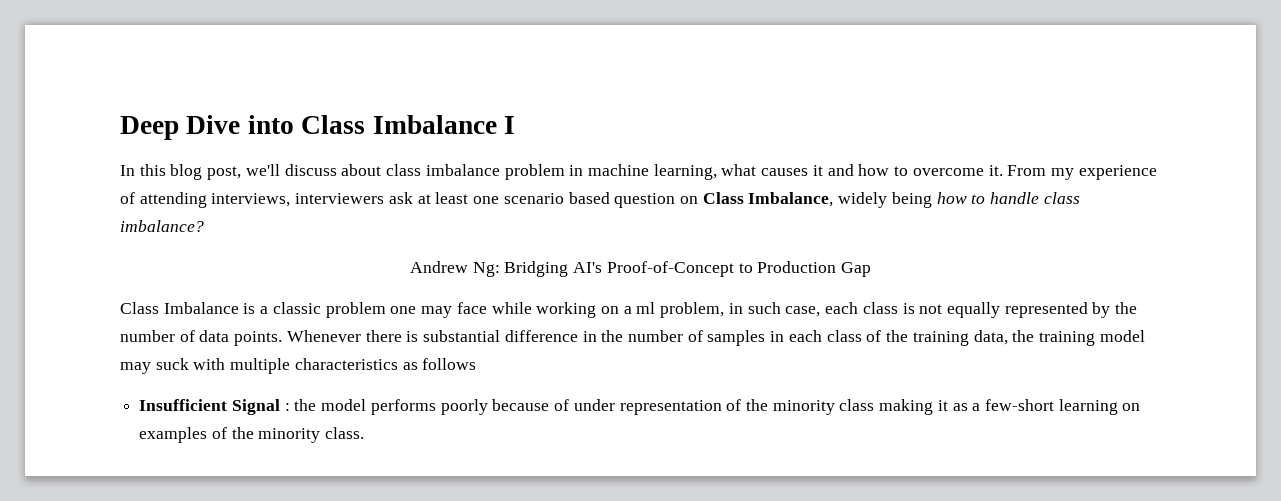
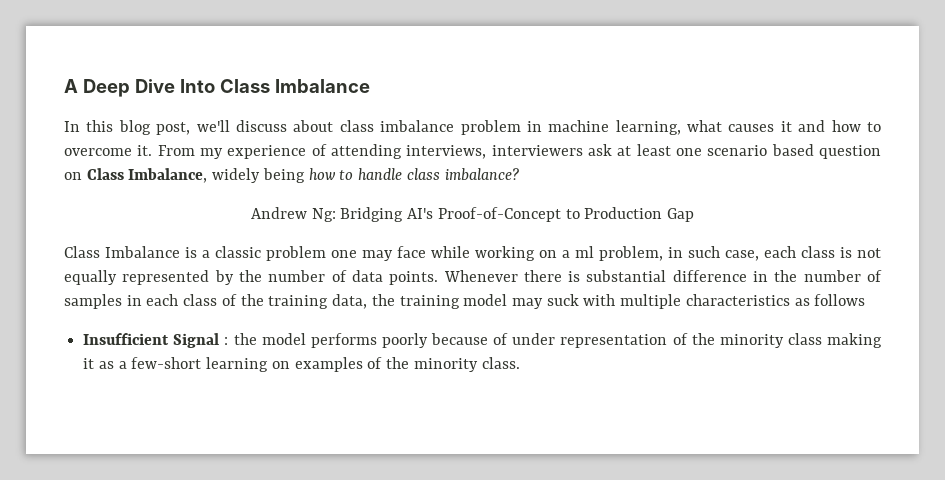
(120, 128) none -> [64,79,78,93] A
[247,115,516,134] into Class Imbalance I -> [179,79,370,93] Into Class Imbalance

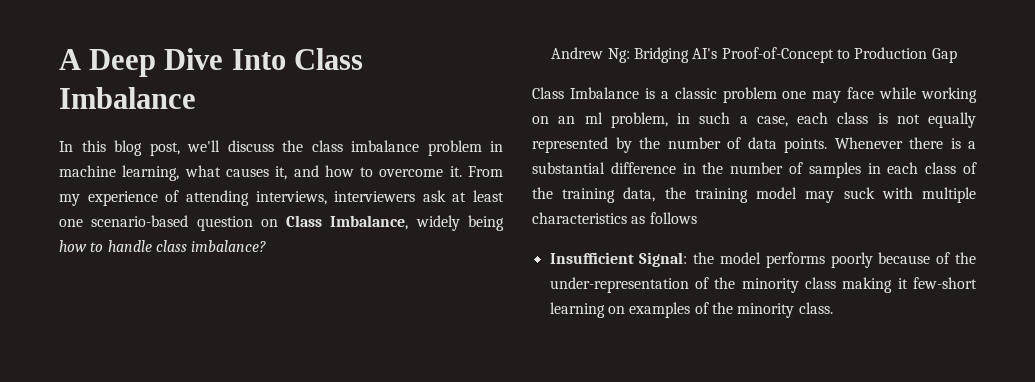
[293,120,334,132] about -> [282,140,303,152] the
[780,121,792,132] it -> [275,166,288,180] it,
[707,144,814,156] scenario based -> [91,215,189,227] scenario-based
[562,250,570,258] a -> [558,116,576,124] an
(720, 252) none -> [739,116,748,124] a
(581, 276) none -> [968,141,976,149] a
[173,333,229,348] Signal : -> [639,252,688,267] Signal:
[512,333,668,348] under representation -> [955,252,976,264] [549,277,689,293] the under-representation
[98,361,127,369] as a -> (908, 283) none

